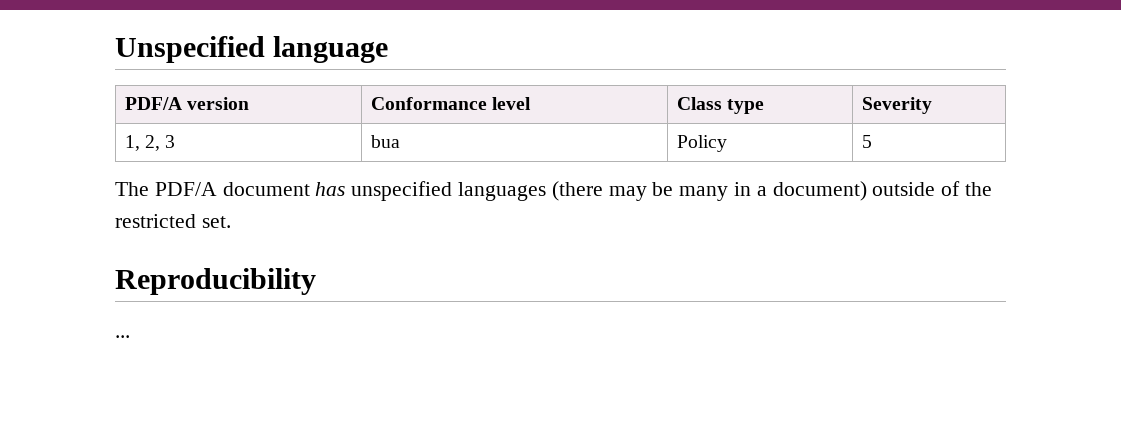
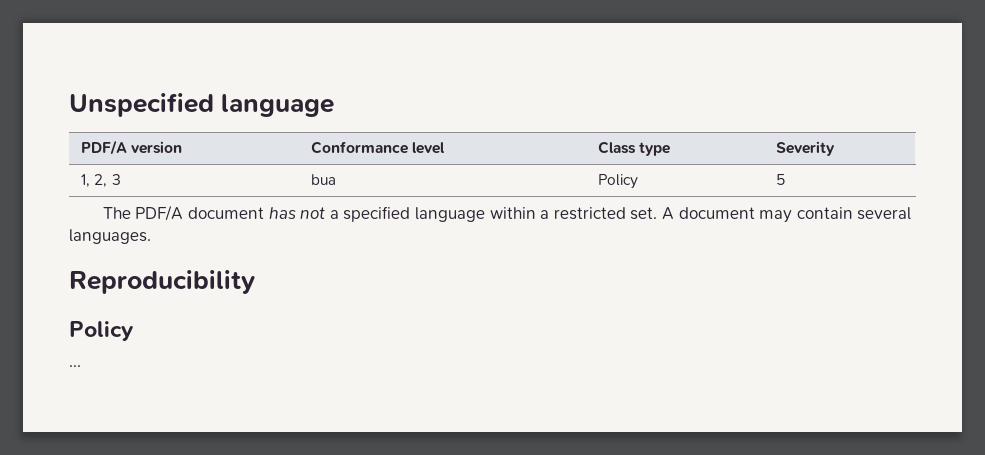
[351,181,993,201] [115,214,231,228] unspecified languages (there may be many in a document) outside of the restricted set. -> [300,206,912,223] [69,229,151,244] not a specified language within a restricted set. A document may contain several languages.
(316, 281) none -> [69,321,134,341] // Policy

